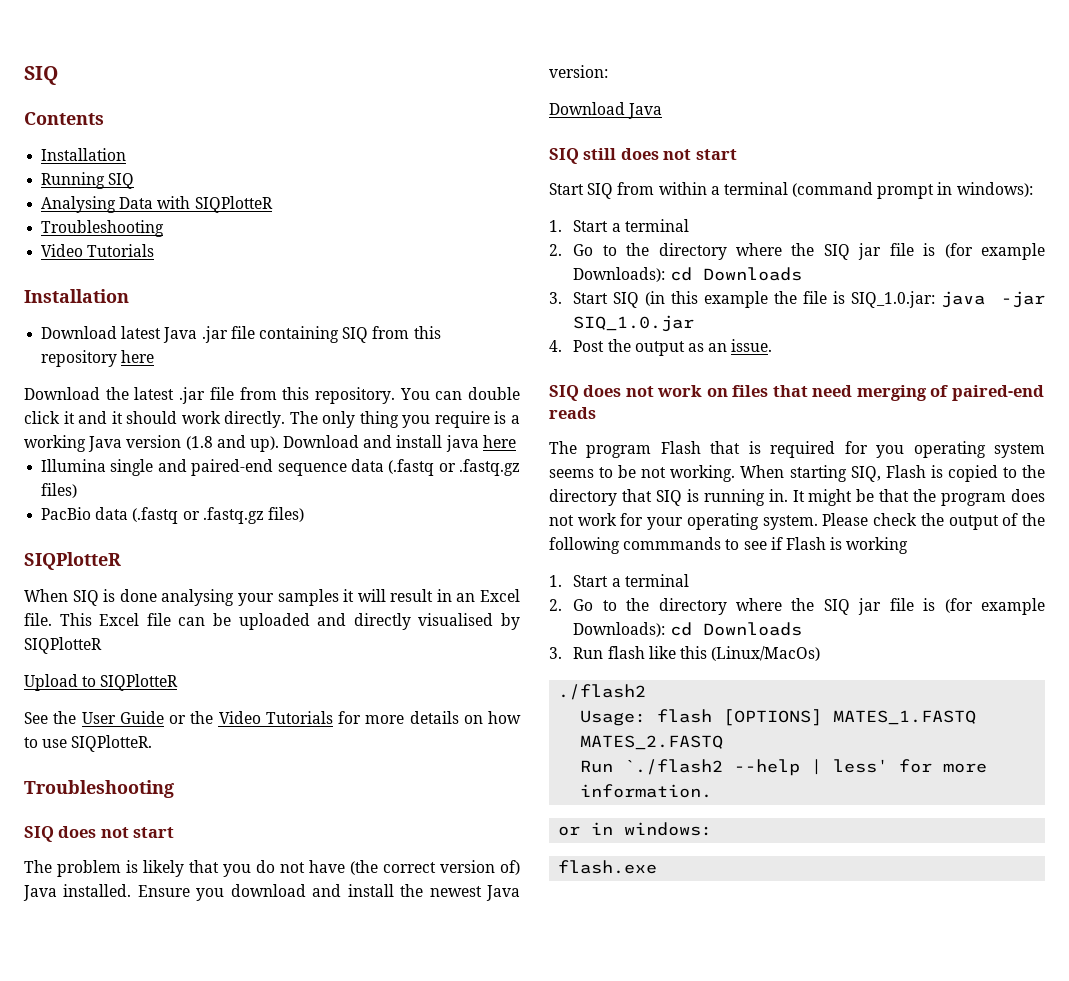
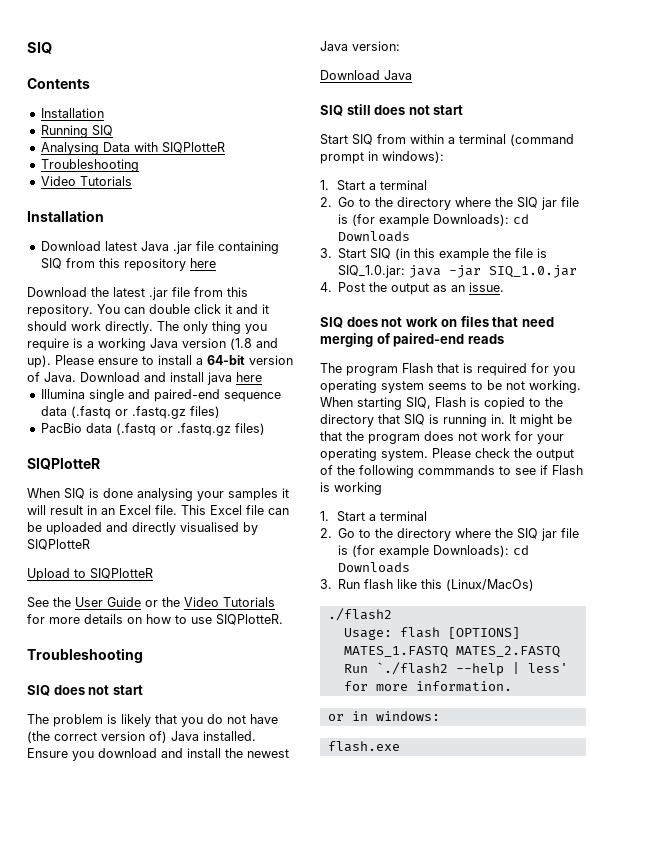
(279, 444) none -> [55,355,293,365] [27,372,76,382] Please ensure to install a 64-bit version of Java.

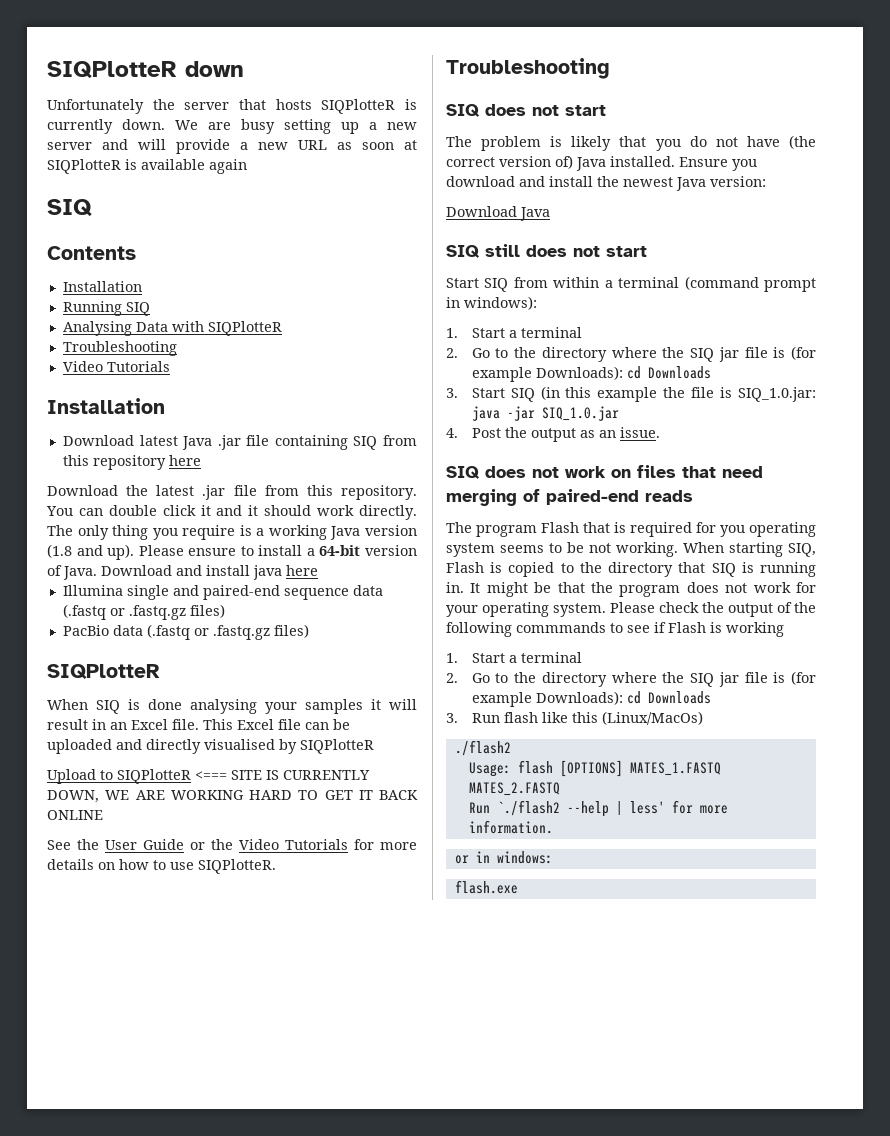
(27, 48) none -> [47,61,244,79] [47,99,417,114] [47,119,417,134] [47,139,417,154] [47,159,247,174] SIQPlotteR down // Unfortunately the server that hosts SIQPlotteR is currently down. We are busy setting up a new server and will provide a new URL as soon at SIQPlotteR is available again //
(153, 573) none -> [195,770,370,780] [47,790,418,803] [47,810,103,820] <=== SITE IS CURRENTLY DOWN, WE ARE WORKING HARD TO GET IT BACK ONLINE

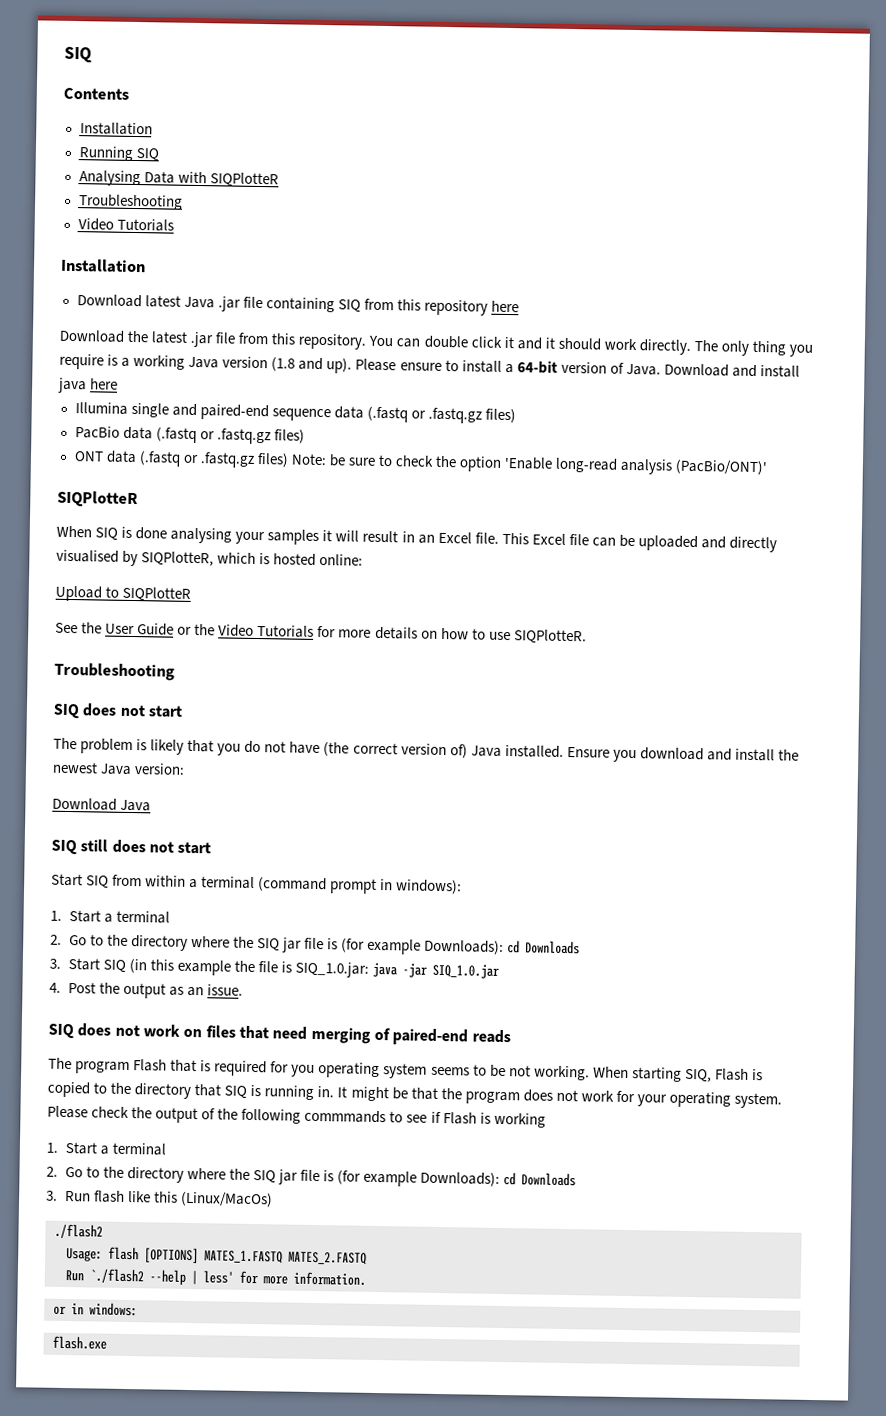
[47,61,244,79] [47,99,417,114] [47,119,417,134] [47,139,417,154] [47,159,247,174] SIQPlotteR down // Unfortunately the server that hosts SIQPlotteR is currently down. We are busy setting up a new server and will provide a new URL as soon at SIQPlotteR is available again // -> (64, 55) none
(309, 631) none -> [73,450,769,476] // ONT data (.fastq or .fastq.gz files) Note: be sure to check the option 'Enable long-read analysis (PacBio/ONT)'
[300,739,374,754] [47,769,370,784] [47,790,418,803] [47,810,103,820] SIQPlotteR // Upload to SIQPlotteR <=== SITE IS CURRENTLY DOWN, WE ARE WORKING HARD TO GET IT BACK ONLINE -> [141,551,364,567] [55,585,192,602] SIQPlotteR, which is hosted online: // Upload to SIQPlotteR

